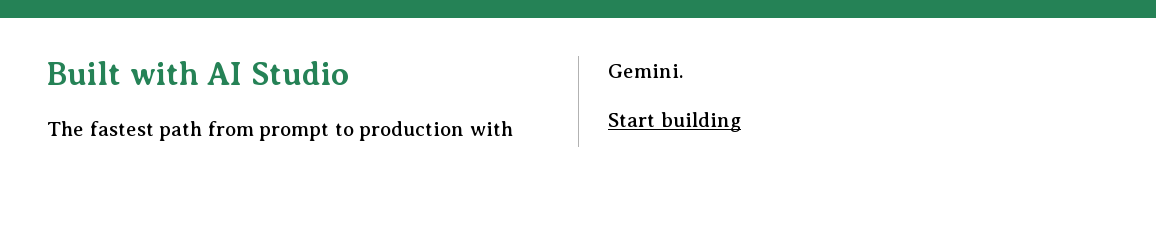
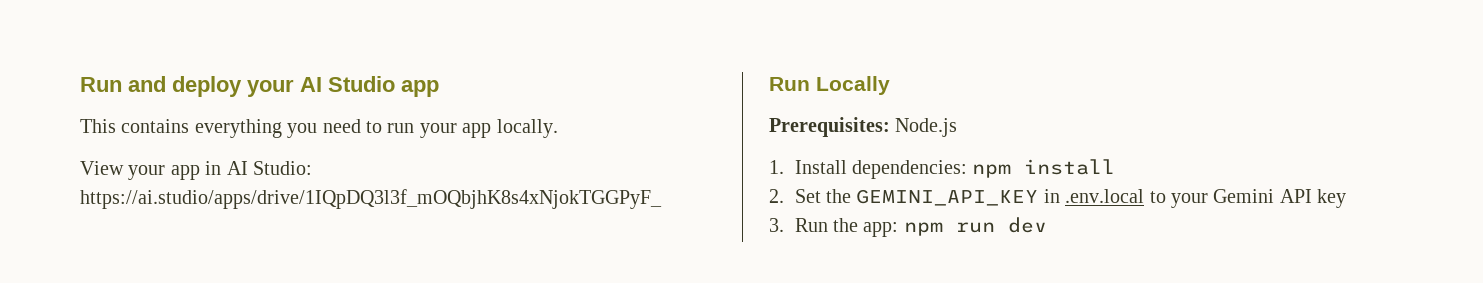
[47,61,349,85] [47,121,513,141] [608,64,683,78] [608,112,741,132] Built with AI Studio // The fastest path from prompt to production with Gemini. // Start building -> [80,76,439,97] [80,119,558,138] [80,161,312,180] [80,189,662,209] [769,76,890,95] [769,117,958,137] [769,159,1116,179] [769,189,1347,208] [769,217,1047,237] Run and deploy your AI Studio app // This contains everything you need to run your app locally. // View your app in AI Studio: https://ai.studio/apps/drive/1IQpDQ3l3f_mOQbjhK8s4xNjokTGGPyF_ // Run Locally // Prerequisites: Node.js // 1. Install dependencies: npm install // 2. Set the GEMINI_API_KEY in .env.local to your Gemini API key // 3. Run the app: npm run dev

